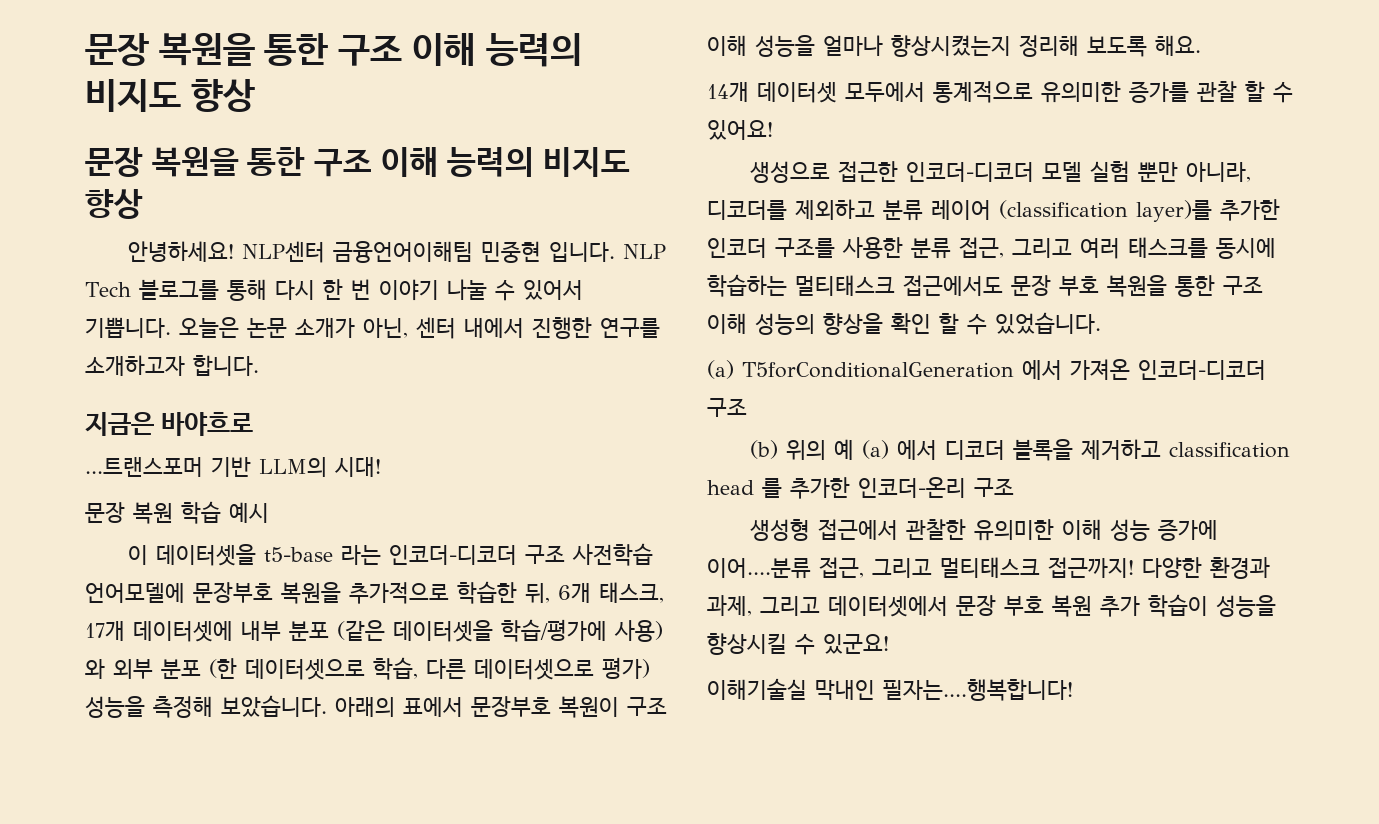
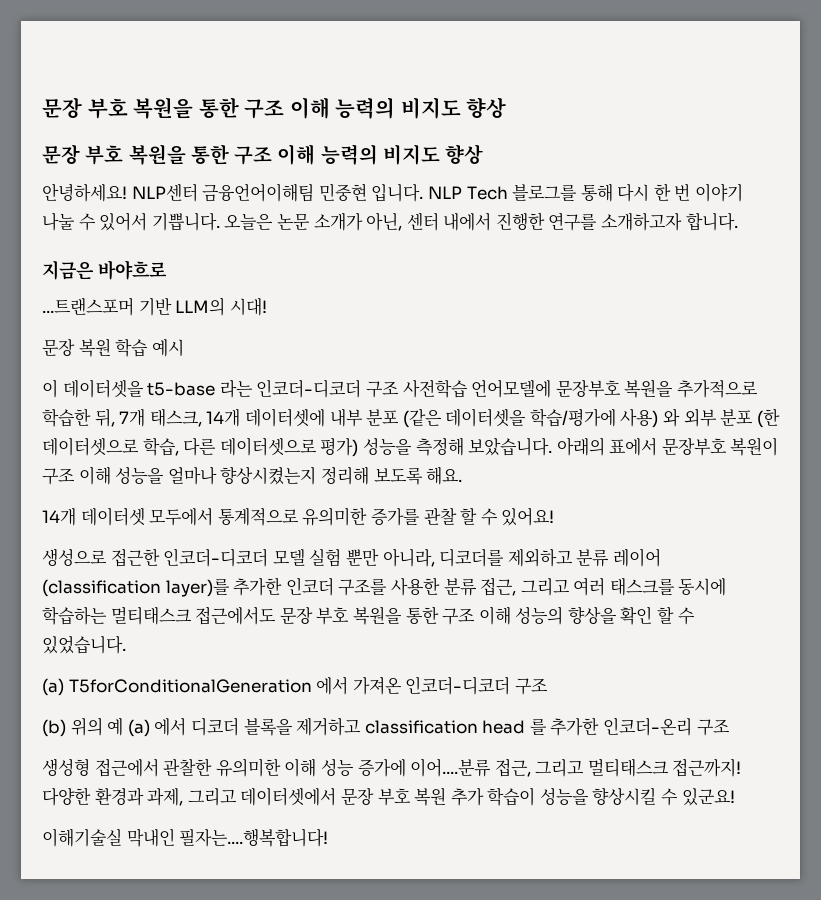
[85,33,149,66] 문장 -> [42,97,128,119] 문장 부호
(143, 162) none -> [85,145,124,165] 부호
[558,582,664,603] [85,621,125,641] 6개 태스크, 17개 -> [119,408,241,427] 7개 태스크, 14개

